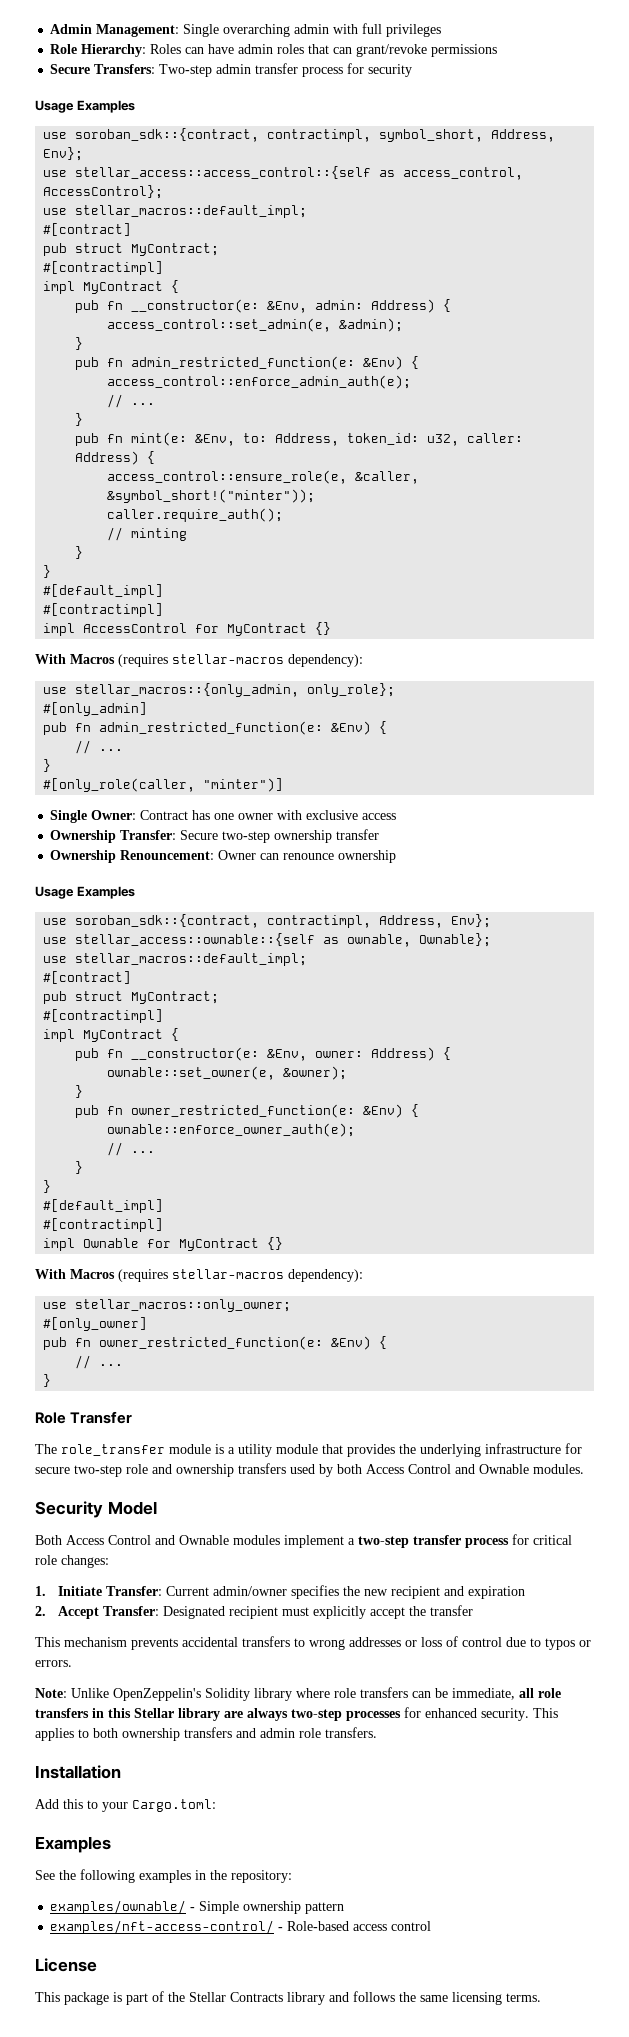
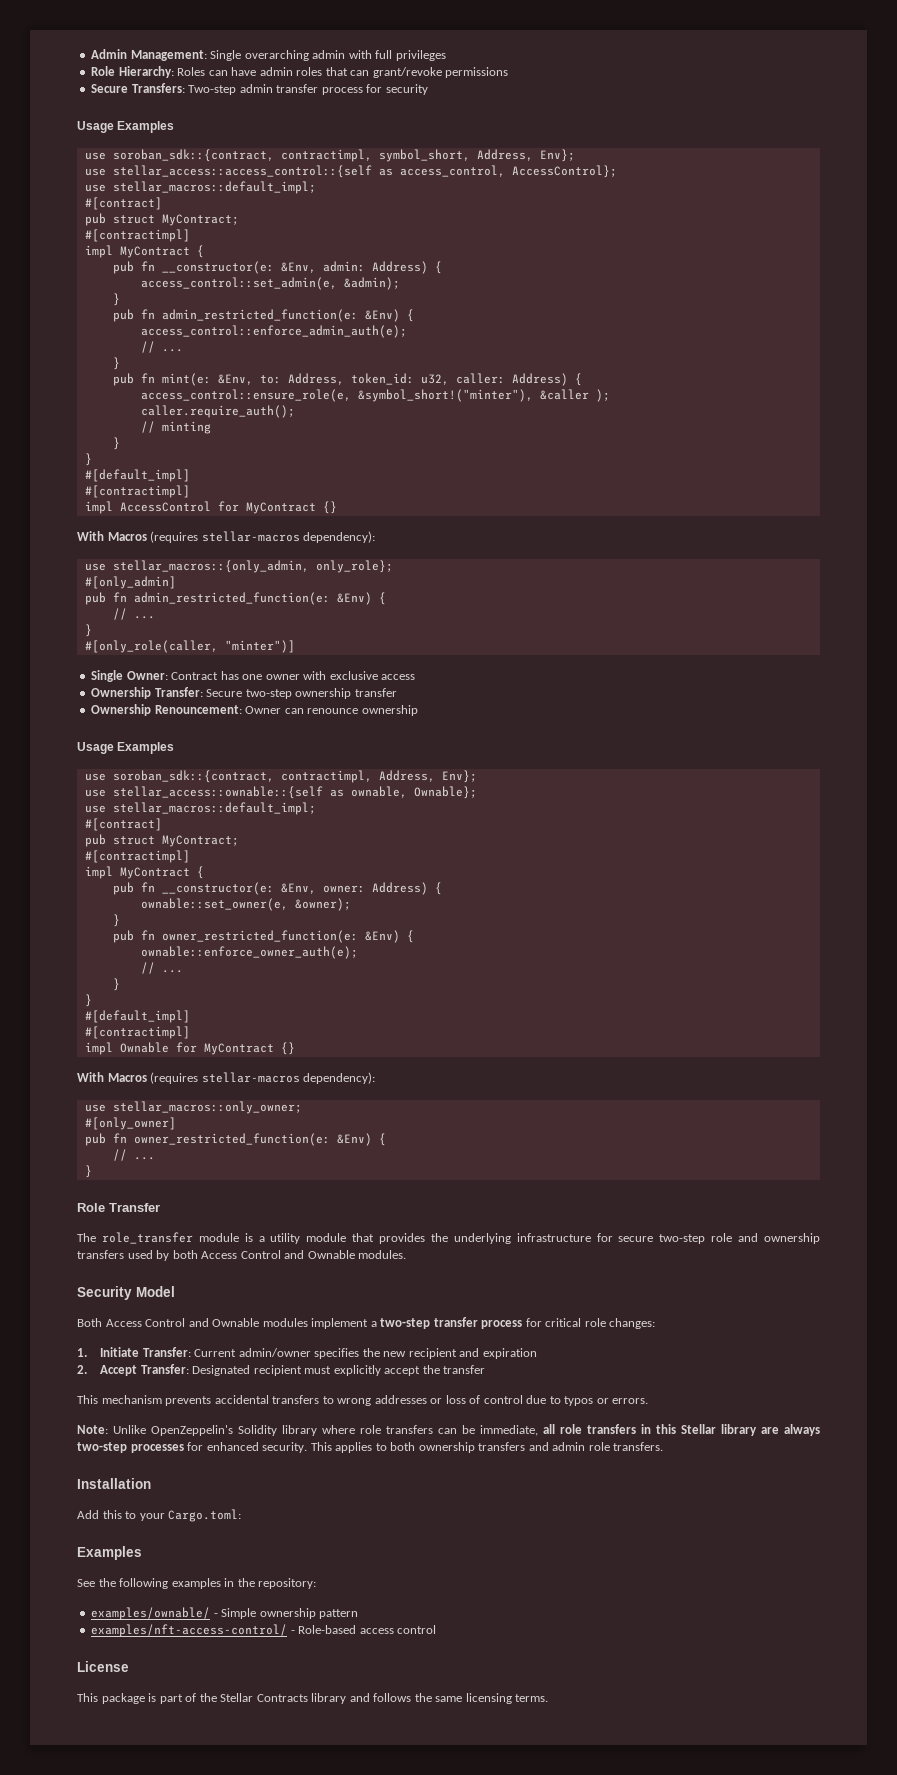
[355,471,420,484] [107,489,316,503] &caller, &symbol_short!("minter")); -> [357,389,610,402] &symbol_short!("minter"), &caller );

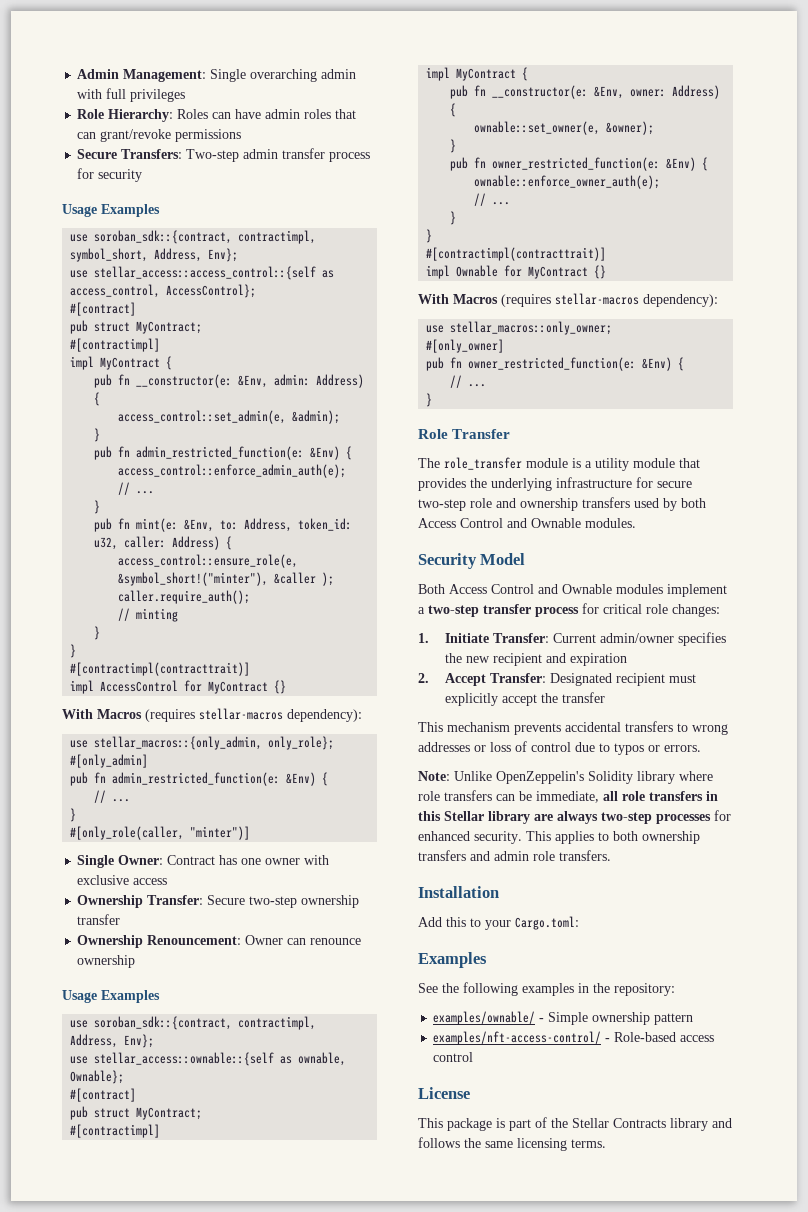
[84,181,316,194] // use stellar_macros::default_impl; -> (257, 291) none
[84,469,190,482] [84,485,190,498] #[default_impl] // #[contractimpl] -> [70,662,251,676] #[contractimpl(contracttrait)]
[84,802,316,815] // use stellar_macros::default_impl; -> (125, 1077) none
[84,1010,190,1023] [84,1026,190,1039] #[default_impl] // #[contractimpl] -> [426,247,607,261] #[contractimpl(contracttrait)]

